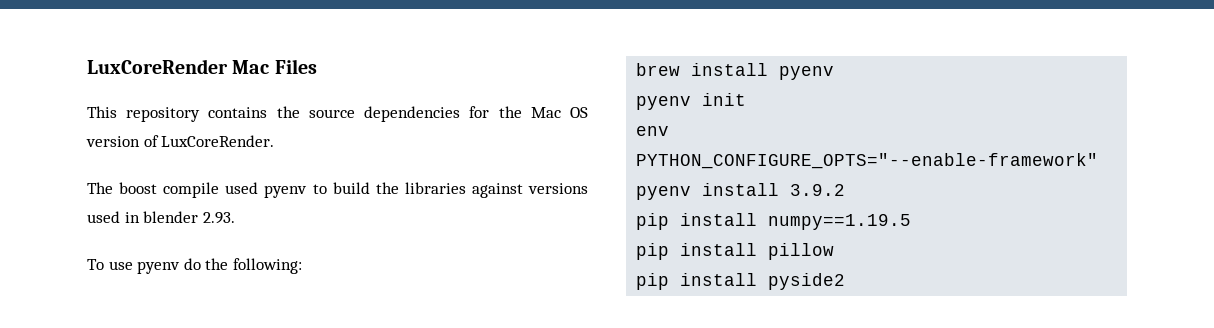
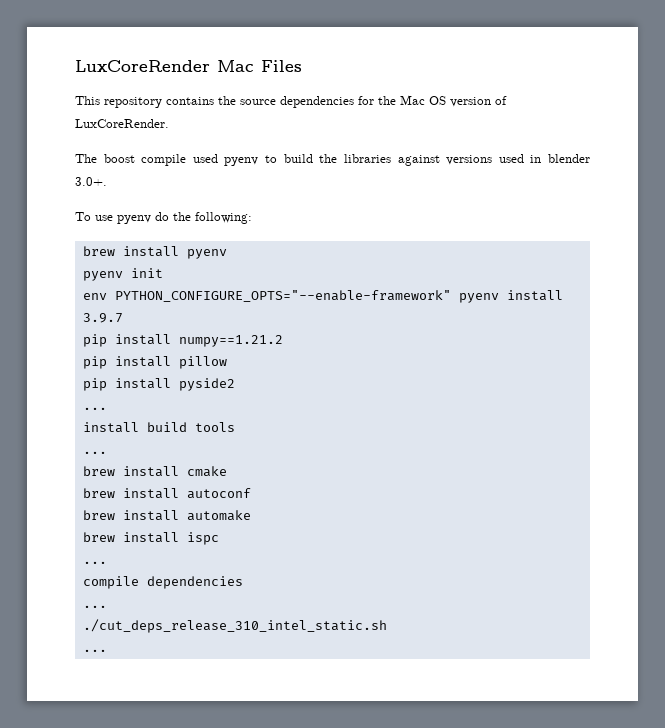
[202,212,235,224] 2.93. -> [75,177,107,186] 3.0+.
[790,184,846,196] [636,213,912,230] 3.9.2 // pip install numpy==1.19.5 -> [82,313,123,323] [82,334,283,347] 3.9.7 // pip install numpy==1.21.2
(846, 281) none -> [82,407,107,410] [82,422,235,433] [82,451,107,454] [82,466,227,477] [82,488,251,499] [82,510,251,521] [82,532,219,545] [82,561,107,564] [82,576,243,589] [82,605,107,608] [82,619,387,633] [82,649,107,652] // ... // install build tools // ... // brew install cmake // brew install autoconf // brew install automake // brew install ispc // ... // compile dependencies // ... // ./cut_deps_release_310_intel_static.sh // ...

